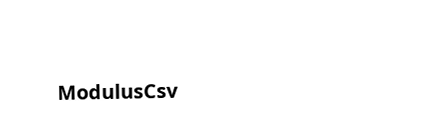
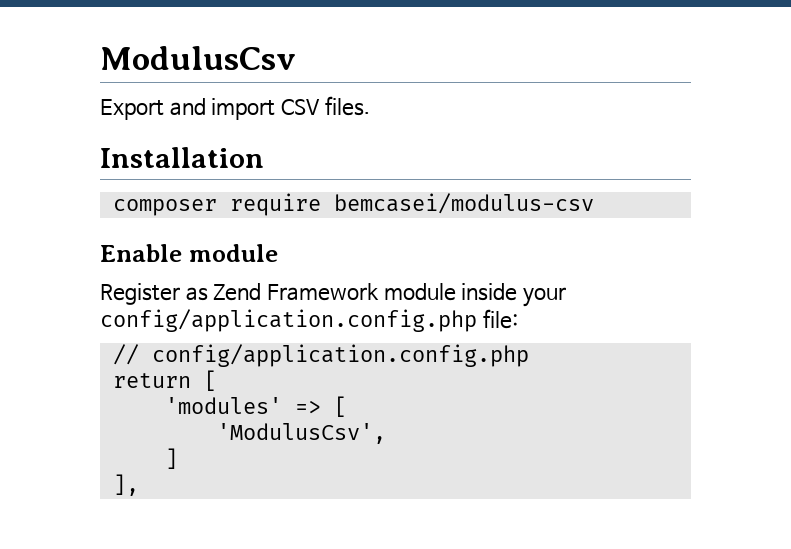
(179, 91) none -> [100,96,370,120] [100,147,264,168] [112,193,594,216] [100,244,278,262] [100,283,566,307] [100,309,518,332] [112,344,529,367] [112,370,217,391] [164,396,347,417] [216,423,386,444] [164,448,178,469] [112,474,139,496] // Export and import CSV files. // Installation // composer require bemcasei/modulus-csv // Enable module // Register as Zend Framework module inside your config/application.config.php file: // // config/application.config.php // return [ // 'modules' => [ // 'ModulusCsv', // ] // ],

